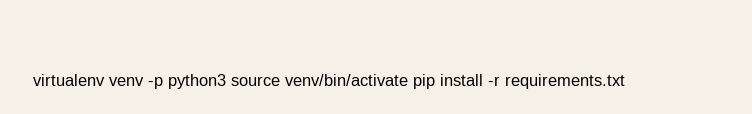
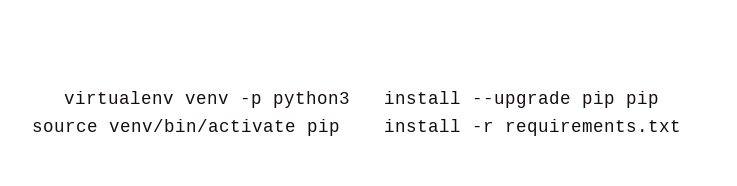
(483, 80) none -> [472,91,659,108] [384,119,461,132] --upgrade pip pip install

